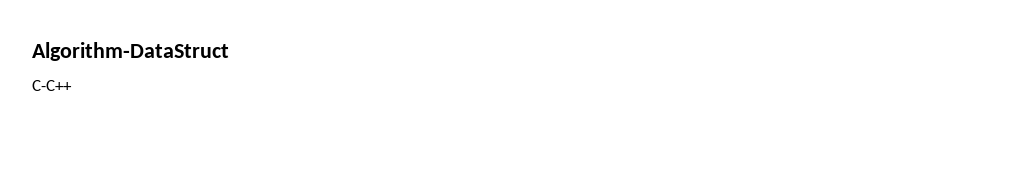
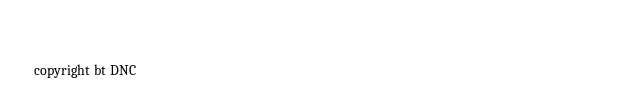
[32,42,229,61] [32,80,72,91] Algorithm-DataStruct // C-C++ -> [34,64,136,78] copyright bt DNC

